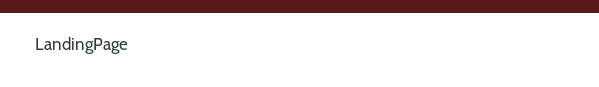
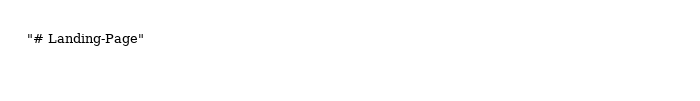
[35,37,128,54] LandingPage -> [27,33,144,46] "# Landing-Page"

